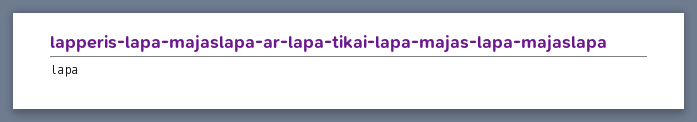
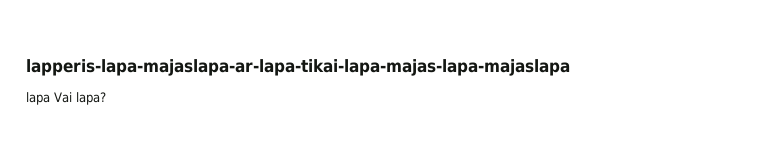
(78, 71) none -> [54,92,106,105] Vai lapa?

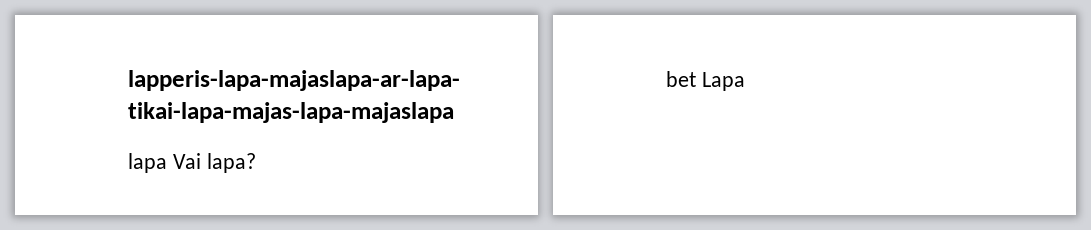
(106, 98) none -> [666,71,745,91] // bet Lapa

